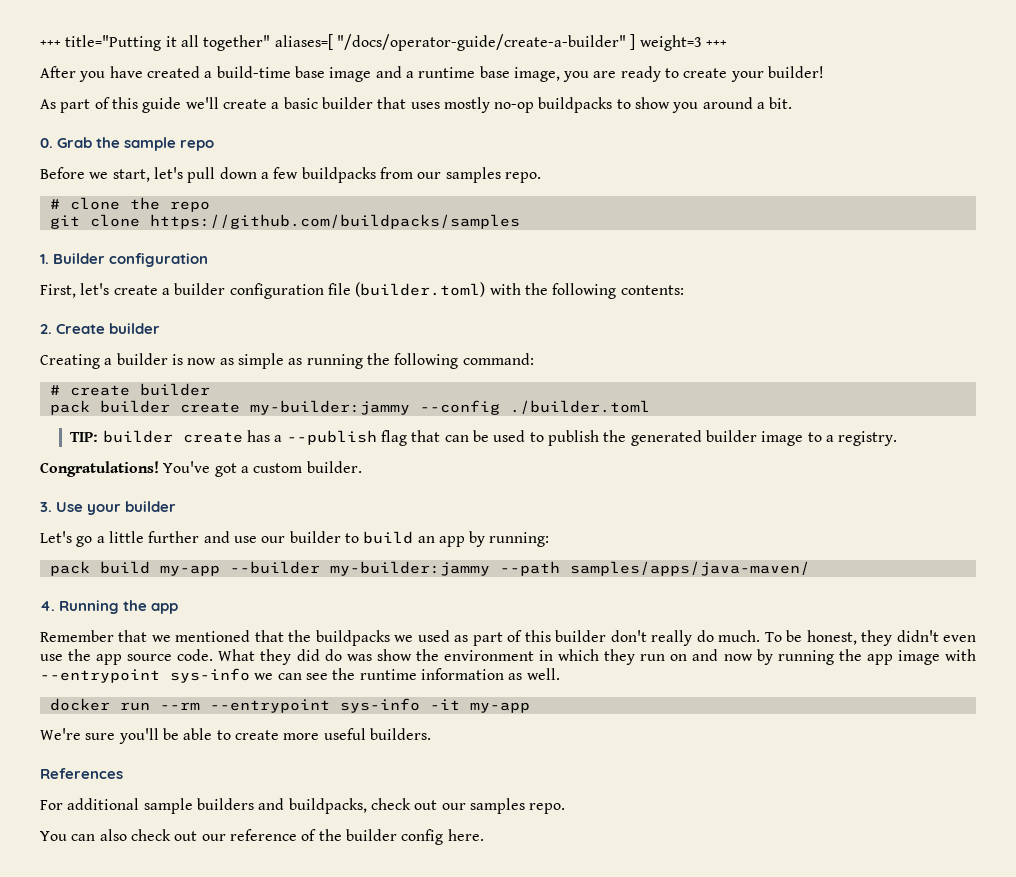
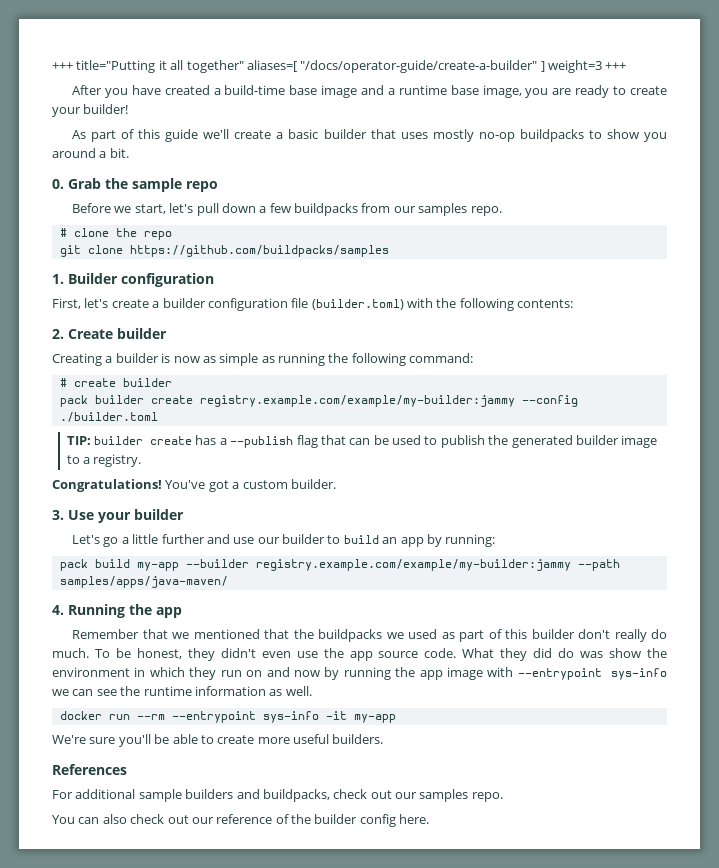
[249,400,410,415] my-builder:jammy -> [199,395,515,407] registry.example.com/example/my-builder:jammy
[329,561,490,576] my-builder:jammy -> [255,559,571,571] registry.example.com/example/my-builder:jammy

